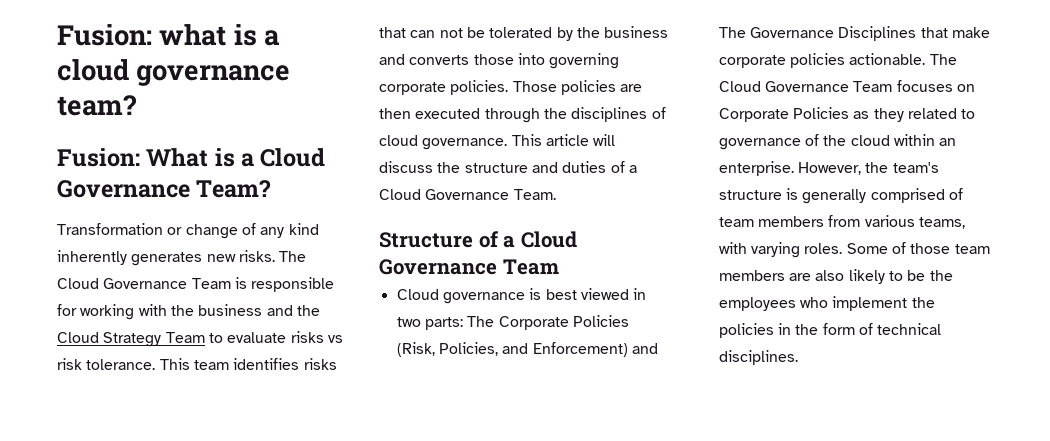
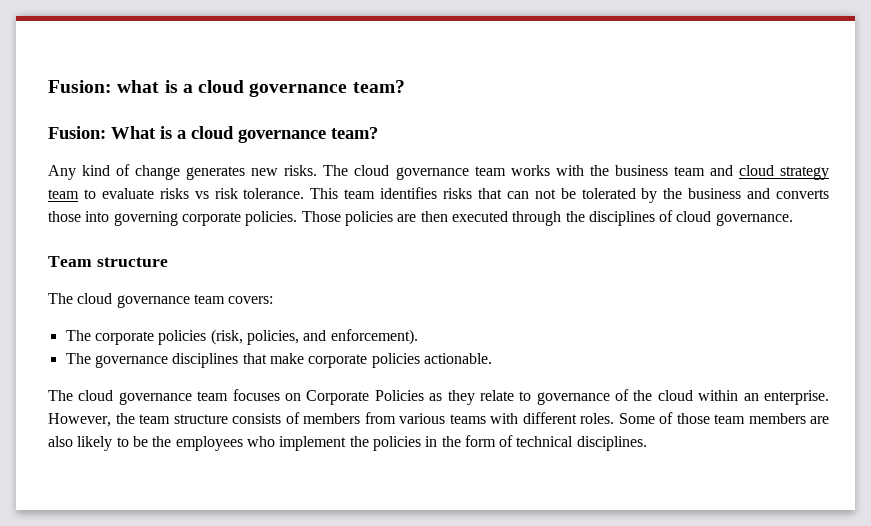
[260,148,326,167] [57,180,272,198] [57,223,319,239] [57,250,307,266] [57,277,335,292] [57,304,320,320] [57,332,205,347] Cloud Governance Team? // Transformation or change of any kind inherently generates new risks. The Cloud Governance Team is responsible for working with the business and the Cloud Strategy Team -> [191,126,378,143] [48,164,829,180] [48,189,79,199] cloud governance team? // Any kind of change generates new risks. The cloud governance team works with the business team and cloud strategy team
[511,134,616,146] [379,161,637,173] [379,189,556,200] [379,231,577,248] [379,259,559,275] [396,288,647,304] [396,315,629,330] [396,342,658,357] [718,26,917,41] This article will discuss the structure and duties of a Cloud Governance Team. // Structure of a Cloud Governance Team // Cloud governance is best viewed in two parts: The Corporate Policies (Risk, Policies, and Enforcement) and The Governance Disciplines -> [48,256,168,267] [48,293,274,308] [65,329,418,345] [65,353,239,368] // Team structure // The cloud governance team covers: // The corporate policies (risk, policies, and enforcement). // The governance disciplines
[929,54,957,65] [718,81,893,92] The Cloud Governance Team -> [48,390,229,405] // The cloud governance team
[907,108,957,119] related -> [479,390,514,401] relate
[892,162,939,173] [718,188,963,204] [718,215,965,229] [718,242,800,258] team's structure is generally comprised of team members from various teams, with varying -> [139,412,577,424] team structure consists of members from various teams with different

